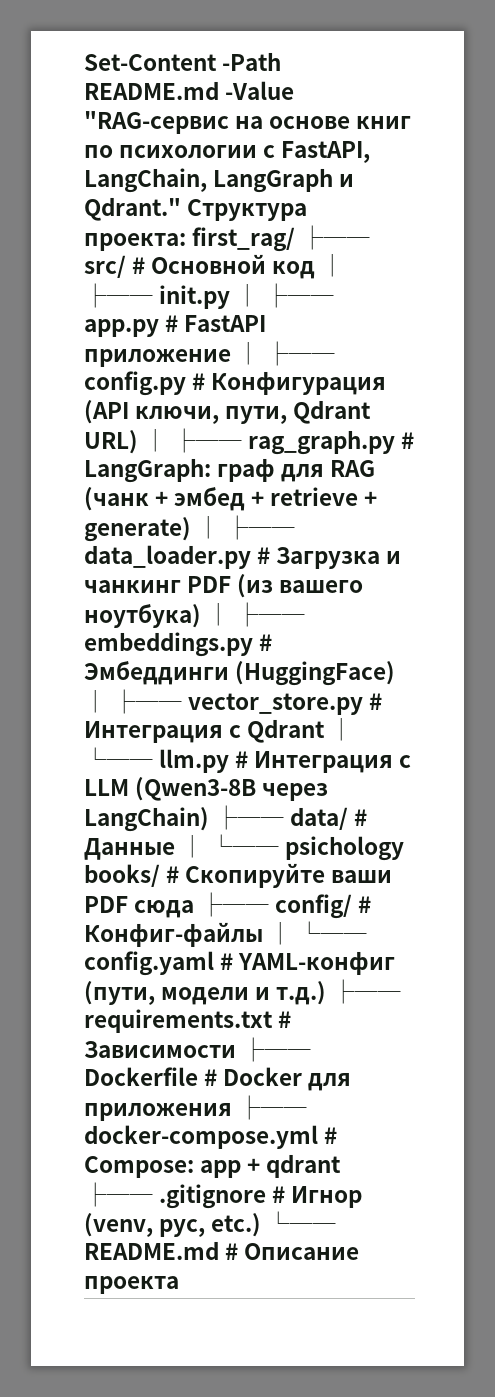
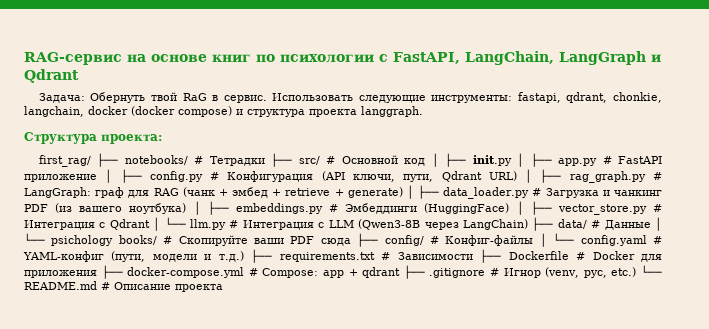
[84,52,282,71] [84,81,295,100] [84,111,229,134] Set-Content -Path README.md -Value "RAG-сервис -> [24,52,122,65] RAG-сервис
[84,197,181,221] Qdrant." -> [24,69,79,83] [38,92,663,103] [24,106,423,117] Qdrant // Задача: Обернуть твой RaG в сервис. Использовать следующие инструменты: fastapi, qdrant, chonkie, langchain, docker (docker compose) и структура проекта langgraph. //
(186, 242) none -> (162, 139) //
(371, 237) none -> [124,153,293,167] notebooks/ # Тетрадки ├──

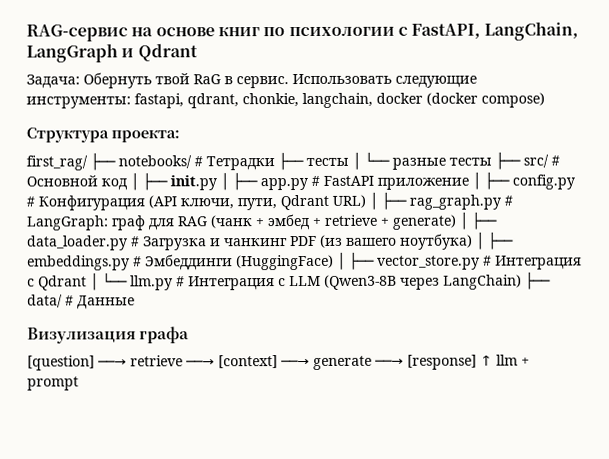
[236,106,423,117] и структура проекта langgraph. -> (545, 100) none
(293, 160) none -> [306,151,521,170] тесты │ └── разные тесты ├──
[655,217,662,231] [24,233,662,247] [23,249,662,263] [24,265,663,279] [24,281,223,292] │ └── psichology books/ # Скопируйте ваши PDF сюда ├── config/ # Конфиг-файлы │ └── config.yaml # YAML-конфиг (пути, модели и т.д.) ├── requirements.txt # Зависимости ├── Dockerfile # Docker для приложения ├── docker-compose.yml # Compose: app + qdrant ├── .gitignore # Игнор (venv, pyc, etc.) └── README.md # Описание проекта -> [27,326,190,344] [27,354,530,371] [27,376,79,391] // Визулизация графа // [question] ──→ retrieve ──→ [context] ──→ generate ──→ [response] ↑ llm + prompt

